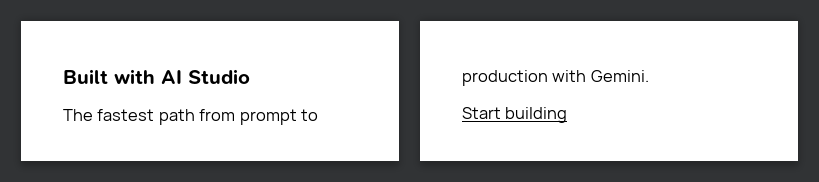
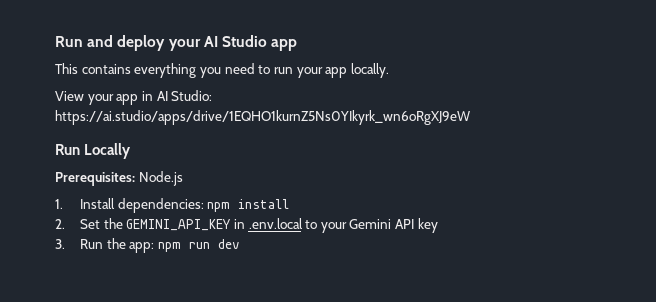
[63,69,250,84] [63,109,319,125] [462,70,649,86] [462,107,568,123] Built with AI Studio // The fastest path from prompt to production with Gemini. // Start building -> [55,35,298,51] [55,63,389,78] [55,90,213,105] [55,110,470,125] [55,143,132,159] [55,171,183,186] [55,198,290,213] [55,218,438,233] [55,238,240,253] Run and deploy your AI Studio app // This contains everything you need to run your app locally. // View your app in AI Studio: https://ai.studio/apps/drive/1EQHO1kurnZ5Ns0YIkyrk_wn6oRgXJ9eW // Run Locally // Prerequisites: Node.js // 1. Install dependencies: npm install // 2. Set the GEMINI_API_KEY in .env.local to your Gemini API key // 3. Run the app: npm run dev

